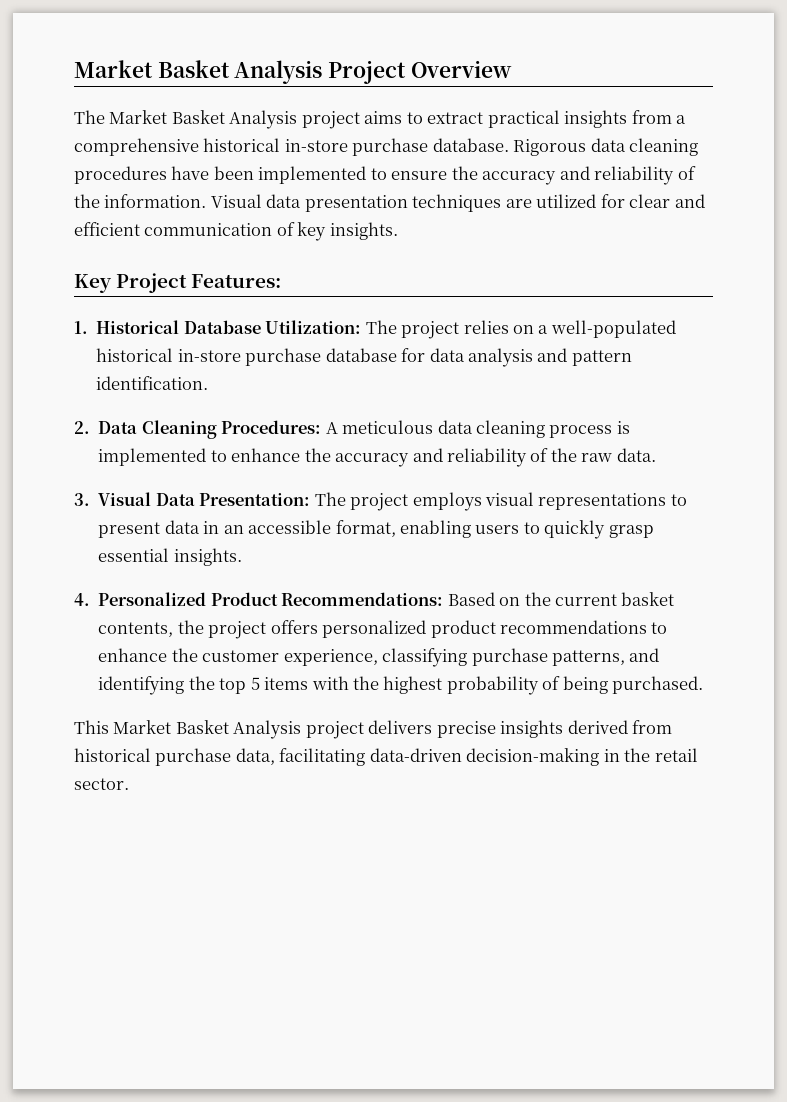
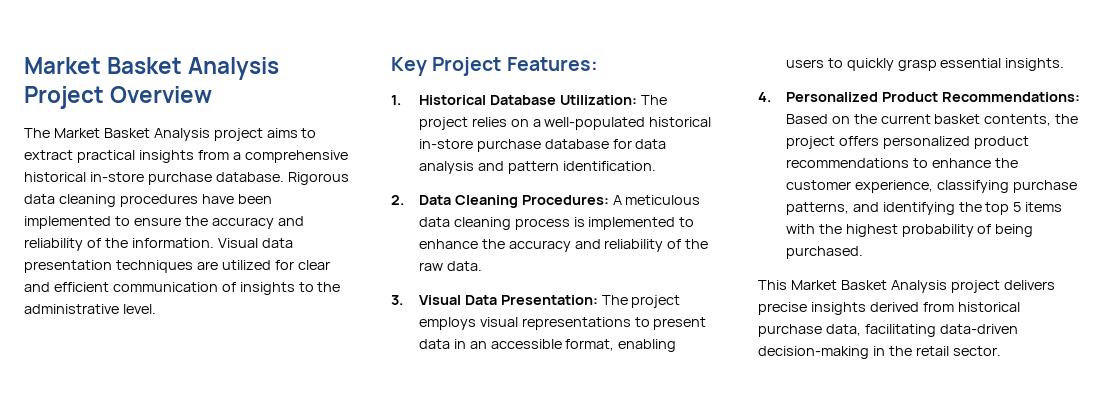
[297,222,398,241] key insights. -> [239,282,341,295] [24,304,156,314] insights to the administrative level.

